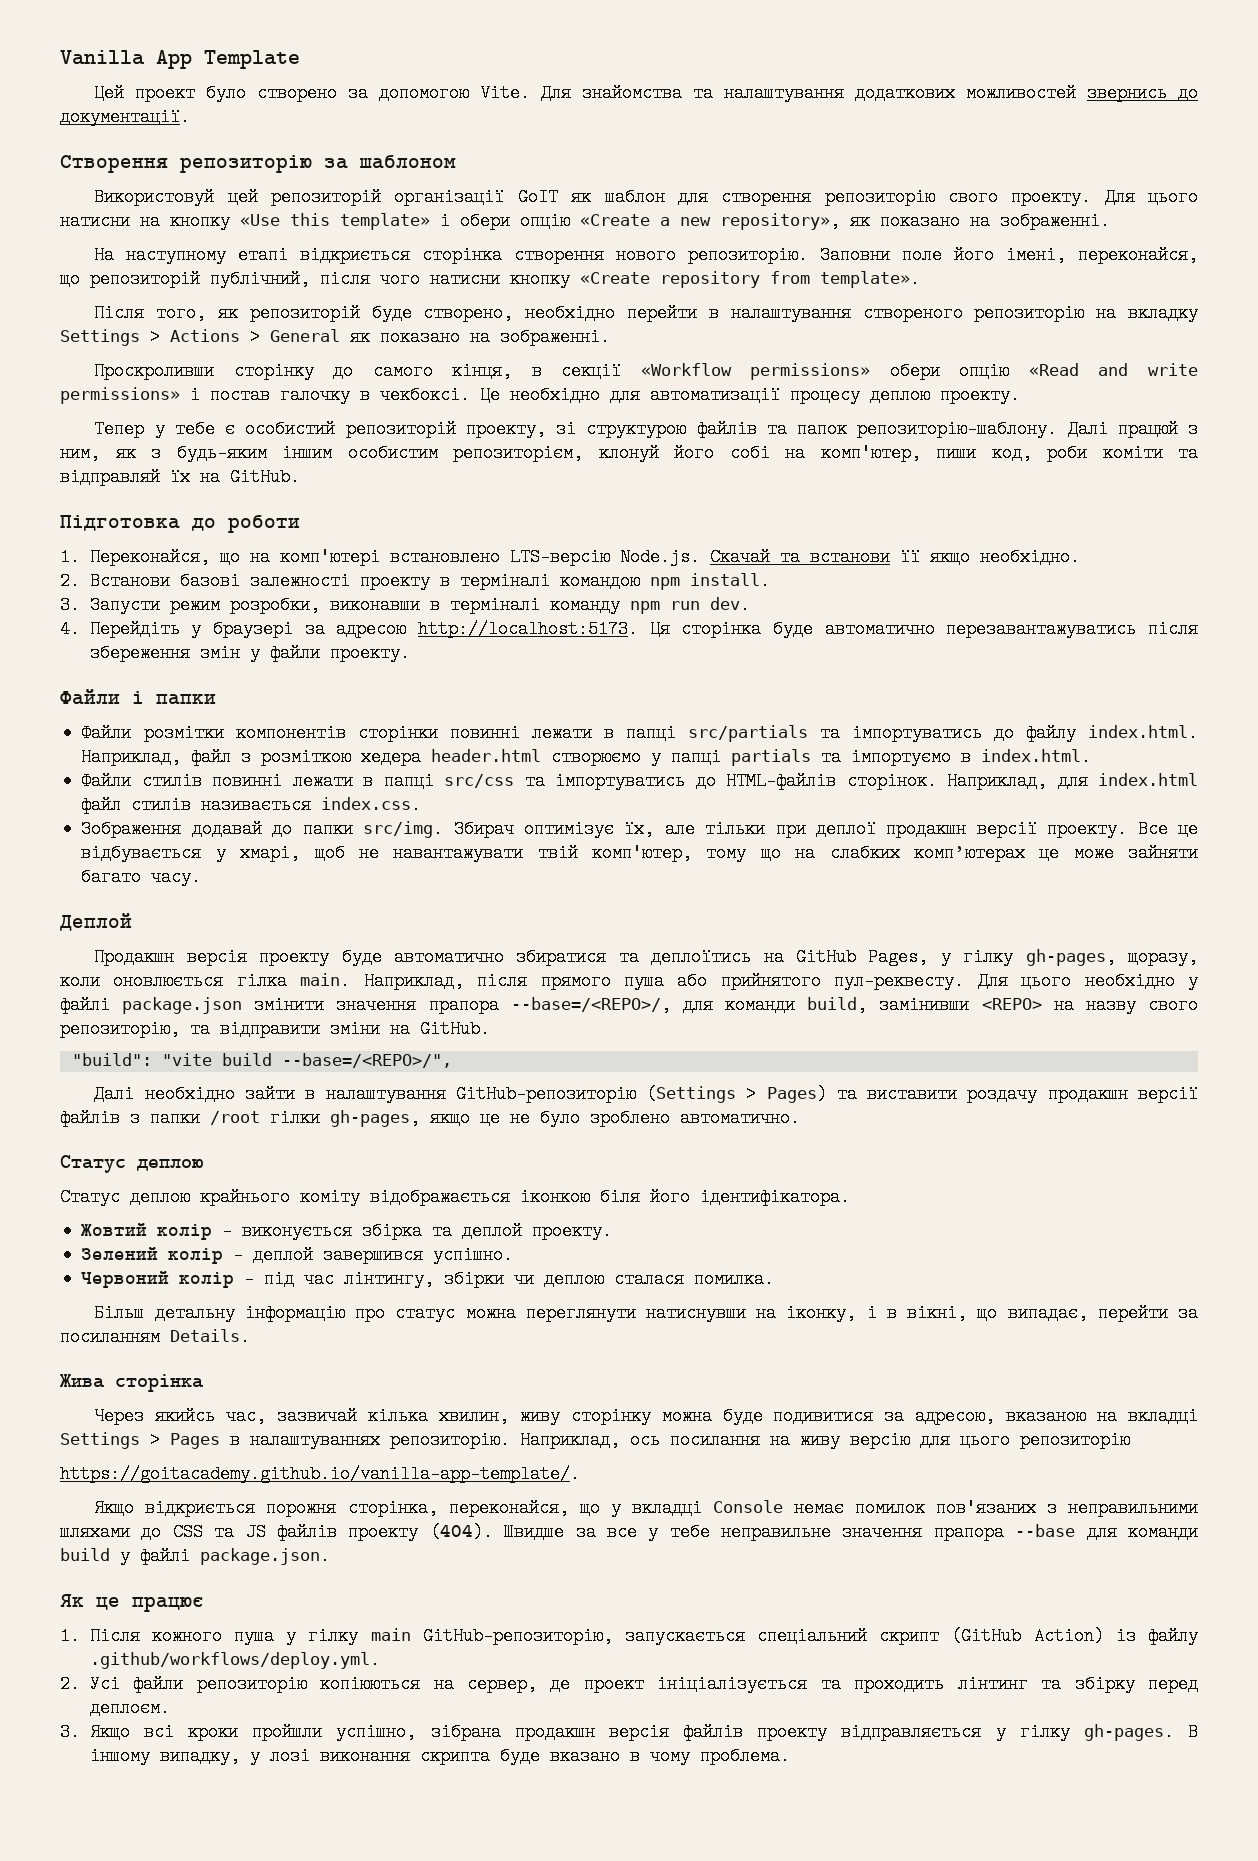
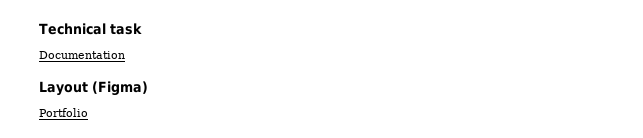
[60,50,300,69] [94,84,1198,102] [60,108,190,126] [60,155,456,173] [94,188,1198,206] [60,212,1110,230] [94,246,1198,264] [60,270,920,288] [94,304,1198,322] [60,328,610,346] [94,362,1199,380] [60,386,1020,404] [94,420,1198,438] [60,444,1198,462] [60,468,300,486] [60,515,300,533] [60,548,1080,566] [60,572,770,590] [60,596,750,614] [60,620,1198,638] [89,644,410,662] [60,689,216,705] [81,724,1198,742] [81,748,1092,766] [81,772,1198,790] [81,796,422,814] [81,820,1198,838] [81,844,1198,862] [81,868,202,886] [60,913,132,931] [94,948,1198,966] [60,972,1198,990] [60,996,1199,1014] [60,1020,490,1038] [71,1053,452,1068] [94,1085,1198,1103] [60,1109,800,1127] [60,1155,203,1173] [60,1188,850,1206] [80,1222,613,1240] [81,1246,514,1264] [81,1270,775,1288] [94,1304,1198,1322] [60,1328,250,1346] [59,1374,203,1392] [94,1407,1198,1425] [60,1431,1130,1449] [60,1465,580,1483] [94,1499,1198,1517] [60,1523,1199,1541] [60,1547,330,1565] [60,1594,204,1612] [60,1627,1198,1645] [89,1651,380,1669] [60,1675,1198,1693] [89,1699,170,1717] [60,1723,1199,1741] [89,1747,790,1765] Vanilla App Template // Цей проект було створено за допомогою Vite. Для знайомства та налаштування додаткових можливостей звернись до документації. // Створення репозиторію за шаблоном // Використовуй цей репозиторій організації GoIT як шаблон для створення репозиторію свого проекту. Для цього натисни на кнопку «Use this template» і обери опцію «Create a new repository», як показано на зображенні. // На наступному етапі відкриється сторінка створення нового репозиторію. Заповни поле його імені, переконайся, що репозиторій публічний, після чого натисни кнопку «Create repository from template». // Після того, як репозиторій буде створено, необхідно перейти в налаштування створеного репозиторію на вкладку Settings > Actions > General як показано на зображенні. // Проскроливши сторінку до самого кінця, в секції «Workflow permissions» обери опцію «Read and write permissions» і постав галочку в чекбоксі. Це необхідно для автоматизації процесу деплою проекту. // Тепер у тебе є особистий репозиторій проекту, зі структурою файлів та папок репозиторію-шаблону. Далі працюй з ним, як з будь-яким іншим особистим репозиторієм, клонуй його собі на комп'ютер, пиши код, роби коміти та відправляй їх на GitHub. // Підготовка до роботи // 1. Переконайся, що на комп'ютері встановлено LTS-версію Node.js. Скачай та встанови її якщо необхідно. // 2. Встанови базові залежності проекту в терміналі командою npm install. // 3. Запусти режим розробки, виконавши в терміналі команду npm run dev. // 4. Перейдіть у браузері за адресою http://localhost:5173. Ця сторінка буде автоматично перезавантажуватись після збереження змін у файли проекту. // Файли і папки // Файли розмітки компонентів сторінки повинні лежати в папці src/partials та імпортуватись до файлу index.html. Наприклад, файл з розміткою хедера header.html створюємо у папці partials та імпортуємо в index.html. // Файли стилів повинні лежати в папці src/css та імпортуватись до HTML-файлів сторінок. Наприклад, для index.html файл стилів називається index.css. // Зображення додавай до папки src/img. Збирач оптимізує їх, але тільки при деплої продакшн версії проекту. Все це відбувається у хмарі, щоб не навантажувати твій комп'ютер, тому що на слабких компʼютерах це може зайняти багато часу. // Деплой // Продакшн версія проекту буде автоматично збиратися та деплоїтись на GitHub Pages, у гілку gh-pages, щоразу, коли оновлюється гілка main. Наприклад, після прямого пуша або прийнятого пул-реквесту. Для цього необхідно у файлі package.json змінити значення прапора --base=/<REPO>/, для команди build, замінивши <REPO> на назву свого репозиторію, та відправити зміни на GitHub. // "build": "vite build --base=/<REPO>/", // Далі необхідно зайти в налаштування GitHub-репозиторію (Settings > Pages) та виставити роздачу продакшн версії файлів з папки /root гілки gh-pages, якщо це не було зроблено автоматично. // Статус деплою // Статус деплою крайнього коміту відображається іконкою біля його ідентифікатора. // Жовтий колір - виконується збірка та деплой проекту. // Зелений колір - деплой завершився успішно. // Червоний колір - під час лінтингу, збірки чи деплою сталася помилка. // Більш детальну інформацію про статус можна переглянути натиснувши на іконку, і в вікні, що випадає, перейти за посиланням Details. // Жива сторінка // Через якийсь час, зазвичай кілька хвилин, живу сторінку можна буде подивитися за адресою, вказаною на вкладці Settings > Pages в налаштуваннях репозиторію. Наприклад, ось посилання на живу версію для цього репозиторію // https://goitacademy.github.io/vanilla-app-template/. // Якщо відкриється порожня сторінка, переконайся, що у вкладці Console немає помилок пов'язаних з неправильними шляхами до CSS та JS файлів проекту (404). Швидше за все у тебе неправильне значення прапора --base для команди build у файлі package.json. // Як це працює // 1. Після кожного пуша у гілку main GitHub-репозиторію, запускається спеціальний скрипт (GitHub Action) із файлу .github/workflows/deploy.yml. // 2. Усі файли репозиторію копіюються на сервер, де проект ініціалізується та проходить лінтинг та збірку перед деплоєм. // 3. Якщо всі кроки пройшли успішно, зібрана продакшн версія файлів проекту відправляється у гілку gh-pages. В іншому випадку, у лозі виконання скрипта буде вказано в чому проблема. -> [39,23,142,35] [39,51,125,59] [39,81,148,96] [39,108,88,117] Technical task // Documentation // Layout (Figma) // Portfolio

